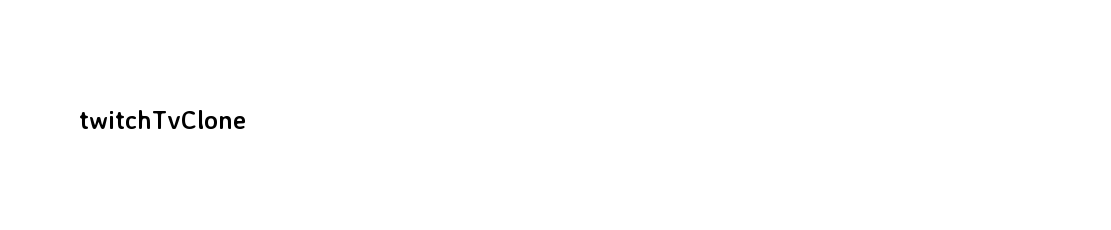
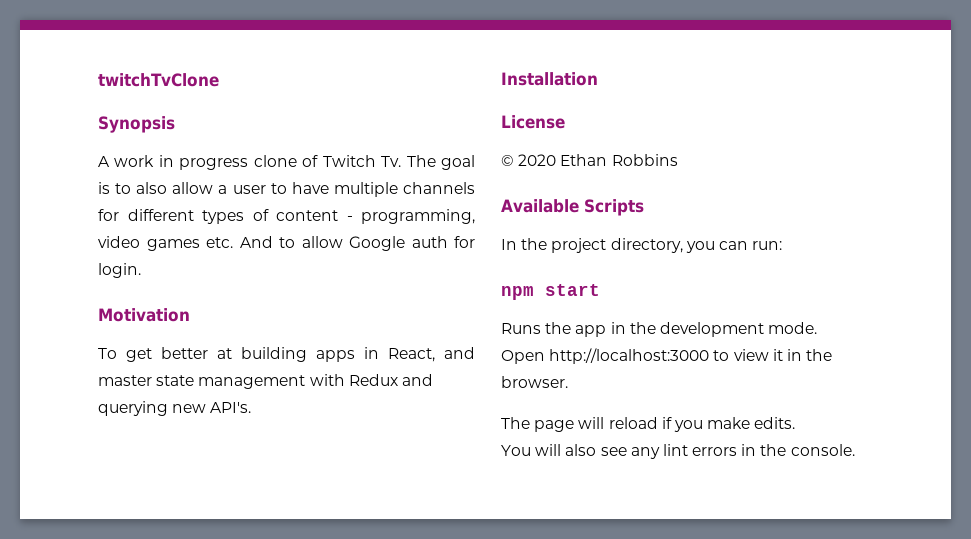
(246, 119) none -> [98,116,175,133] [98,155,476,170] [98,182,475,197] [98,209,475,224] [98,236,475,251] [98,263,141,278] [98,308,190,322] [98,347,475,362] [98,374,433,389] [98,401,252,416] [501,72,598,86] [501,115,565,129] [501,154,678,166] [501,199,644,216] [501,238,783,253] [501,284,600,300] [501,322,818,337] [501,348,833,364] [501,376,568,388] [501,417,796,432] [501,444,855,459] // Synopsis // A work in progress clone of Twitch Tv. The goal is to also allow a user to have multiple channels for different types of content - programming, video games etc. And to allow Google auth for login. // Motivation // To get better at building apps in React, and master state management with Redux and querying new API's. // Installation // License // © 2020 Ethan Robbins // Available Scripts // In the project directory, you can run: // npm start // Runs the app in the development mode. // Open http://localhost:3000 to view it in the browser. // The page will reload if you make edits. // You will also see any lint errors in the console.

